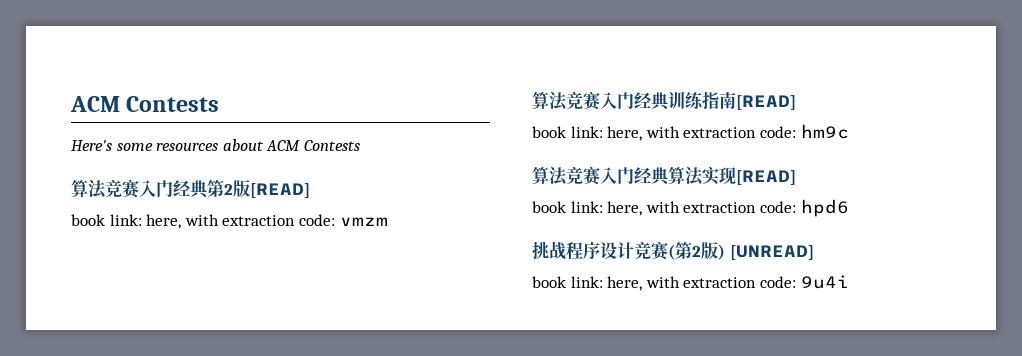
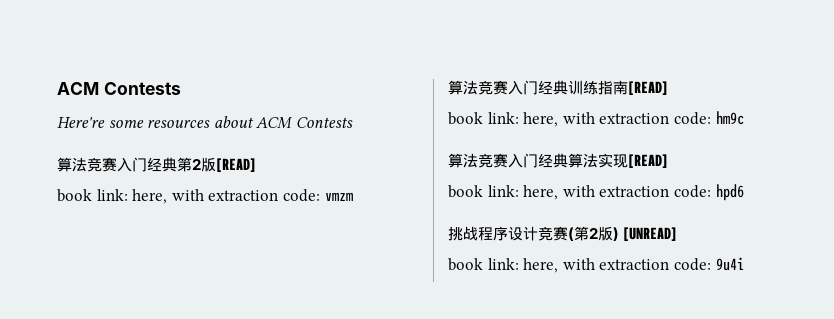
[70,96,220,112] [71,140,112,151] ACM Contests // Here's -> [57,82,181,95] [57,117,105,128] ACM Contests // Here're

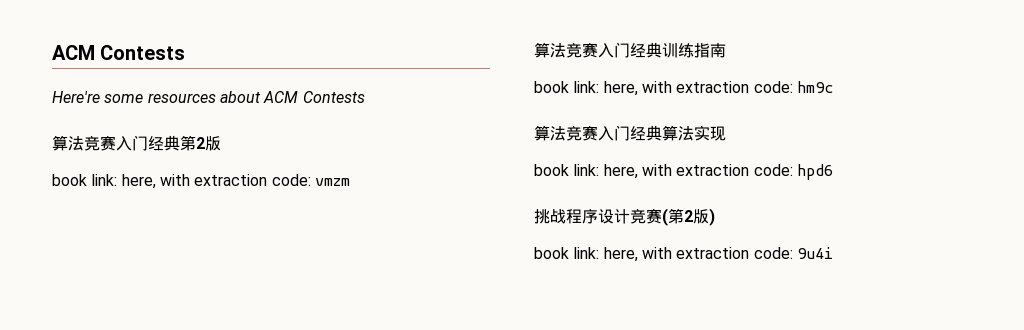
[216,158,256,172] [READ] -> (221, 143) none
[628,81,668,95] [READ] -> (726, 50) none
[628,154,668,168] [READ] -> (726, 133) none
[623,227,678,241] [UNREAD] -> (715, 217) none

